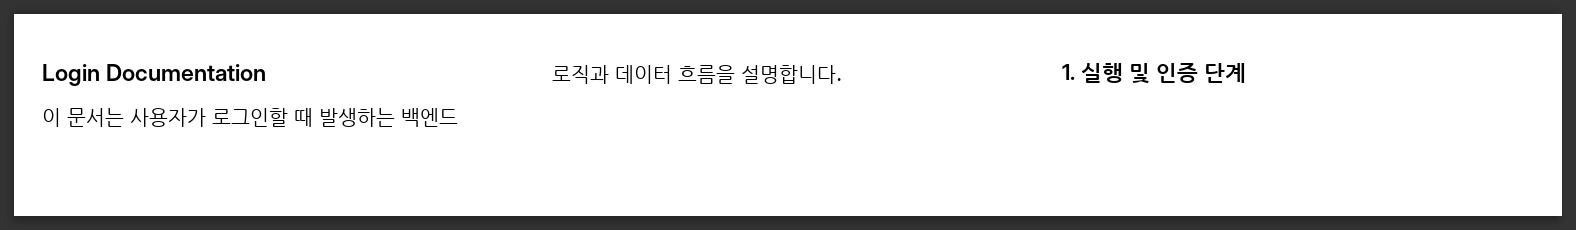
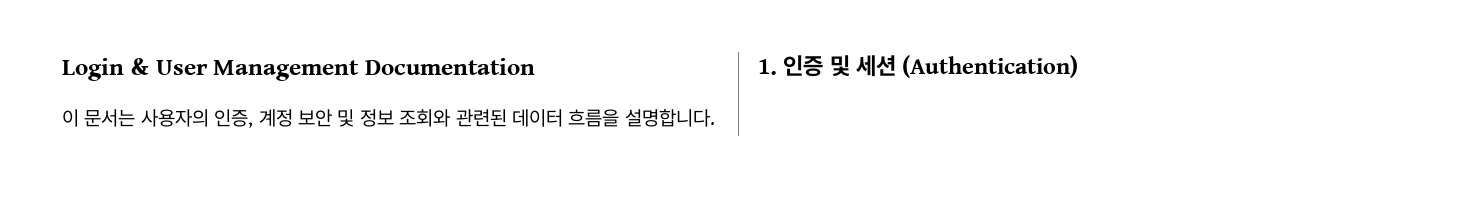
(100, 75) none -> [130,58,360,81] & User Management
[130,108,458,127] [552,65,609,84] 사용자가 로그인할 때 발생하는 백엔드 로직과 -> [140,109,507,128] 사용자의 인증, 계정 보안 및 정보 조회와 관련된
[1080,63,1246,84] 실행 및 인증 단계 -> [783,55,1079,78] 인증 및 세션 (Authentication)

